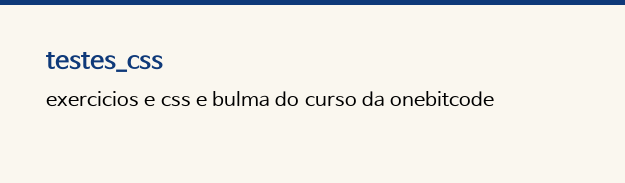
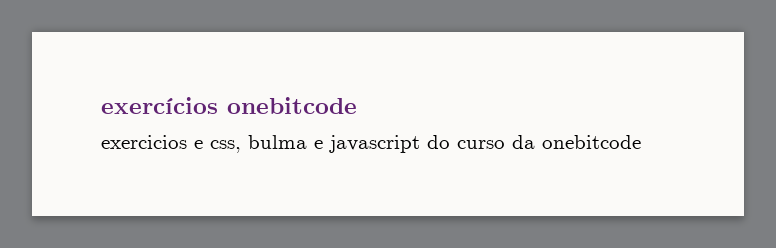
[46,52,163,72] testes_css -> [101,97,357,114] exercícios onebitcode
[160,91,271,107] css e bulma -> [210,135,420,153] css, bulma e javascript

